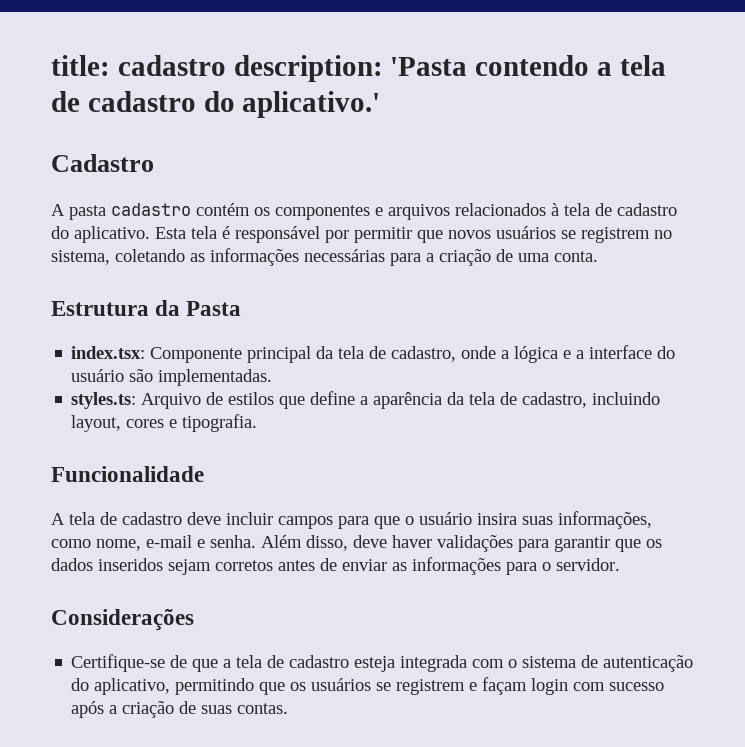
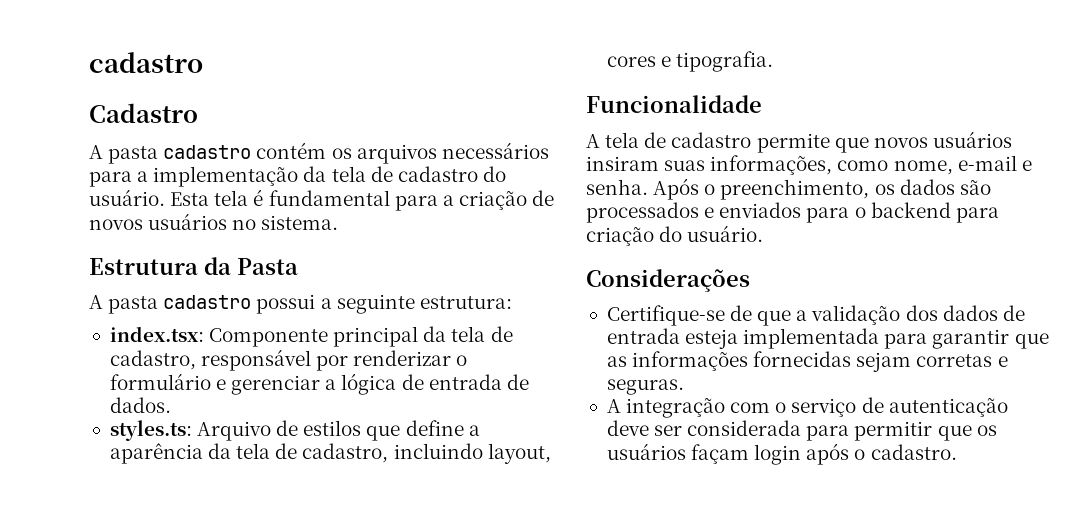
[51,55,666,82] [51,91,381,118] title: cadastro description: 'Pasta contendo a tela de cadastro do aplicativo.' -> [89,52,203,73] cadastro
[275,203,677,220] [51,226,150,243] componentes e arquivos relacionados à tela de cadastro do aplicativo. -> [356,142,549,164] [89,166,506,187] [89,189,165,206] arquivos necessários para a implementação da tela de cadastro do usuário.
[235,226,672,243] [51,248,598,266] [51,300,242,316] responsável por permitir que novos usuários se registrem no sistema, coletando as informações necessárias para a criação de uma conta. // Estrutura da Pasta -> [268,190,555,211] [89,213,339,230] [89,257,298,275] [89,294,512,314] fundamental para a criação de novos usuários no sistema. // Estrutura da Pasta // A pasta cadastro possui a seguinte estrutura:
[461,345,676,363] [71,369,273,386] onde a lógica e a interface do usuário são implementadas. -> [201,349,468,371] [109,373,529,395] [109,397,171,413] responsável por renderizar o formulário e gerenciar a lógica de entrada de dados.
[187,512,517,529] deve incluir campos para que o usuário insira -> [756,131,1012,153] [586,156,659,171] permite que novos usuários insiram
[261,535,662,552] [51,557,620,575] Além disso, deve haver validações para garantir que os dados inseridos sejam corretos antes de enviar as informações para o servidor. -> [653,178,991,200] [586,202,999,223] [586,225,764,246] Após o preenchimento, os dados são processados e enviados para o backend para criação do usuário.
[236,655,468,672] tela de cadastro esteja integrada -> [811,305,1025,325] [606,328,1049,349] [606,351,1008,372] [606,379,684,395] [606,398,726,418] validação dos dados de entrada esteja implementada para garantir que as informações fornecidas sejam corretas e seguras. // A integração
[522,656,577,668] sistema -> [791,398,857,417] serviço
[71,677,665,695] [71,701,289,718] do aplicativo, permitindo que os usuários se registrem e façam login com sucesso após a criação de suas contas. -> [606,420,997,441] [606,443,957,465] deve ser considerada para permitir que os usuários façam login após o cadastro.

